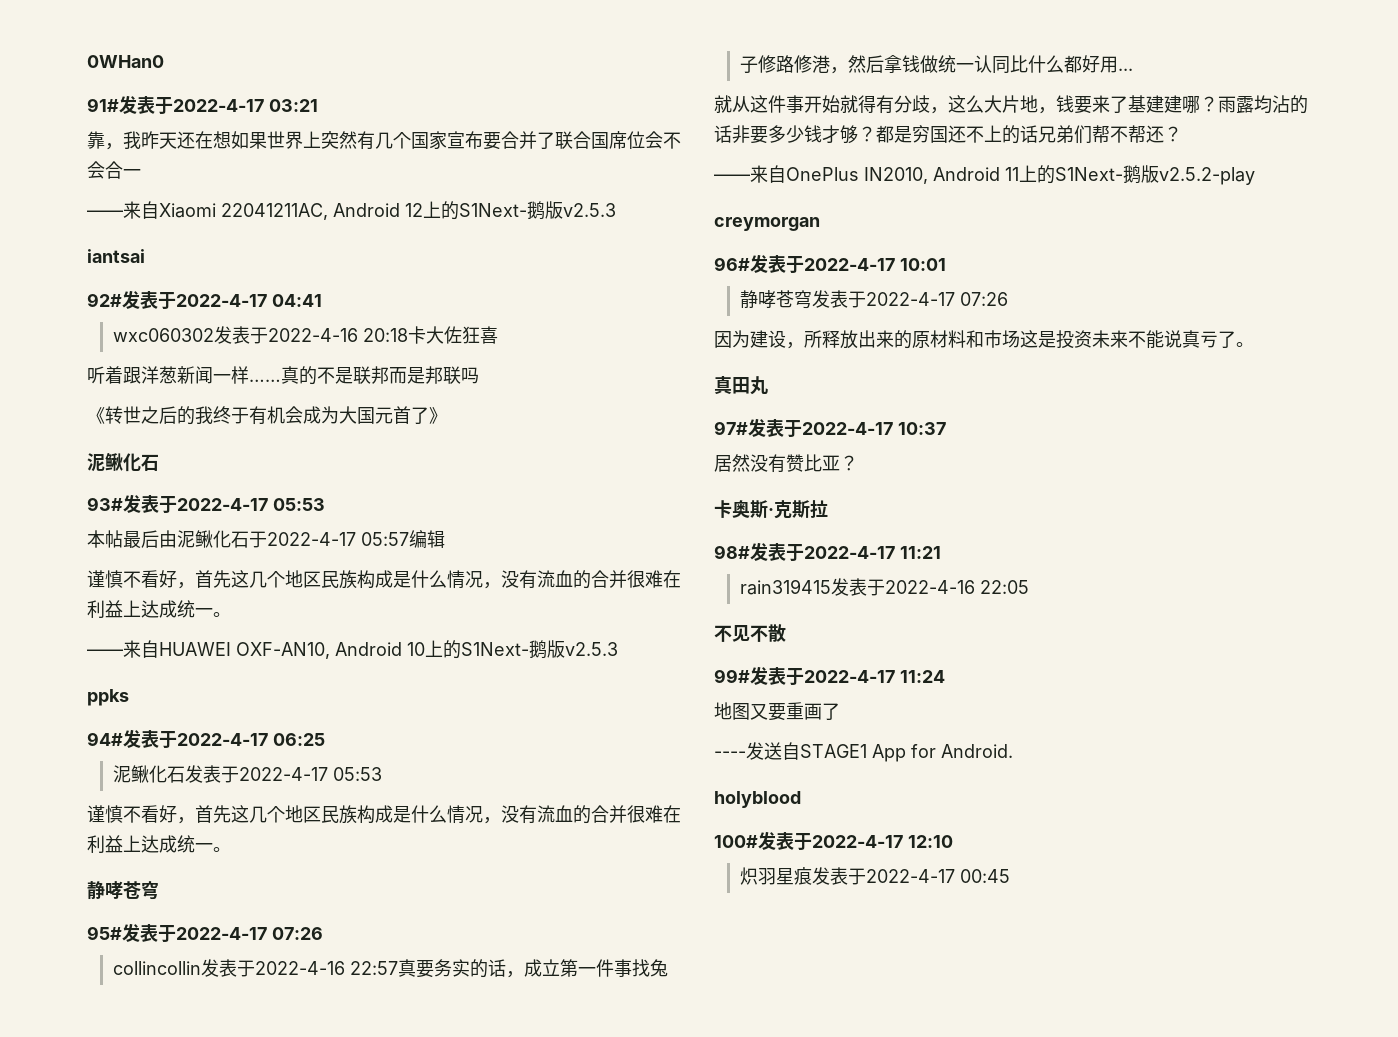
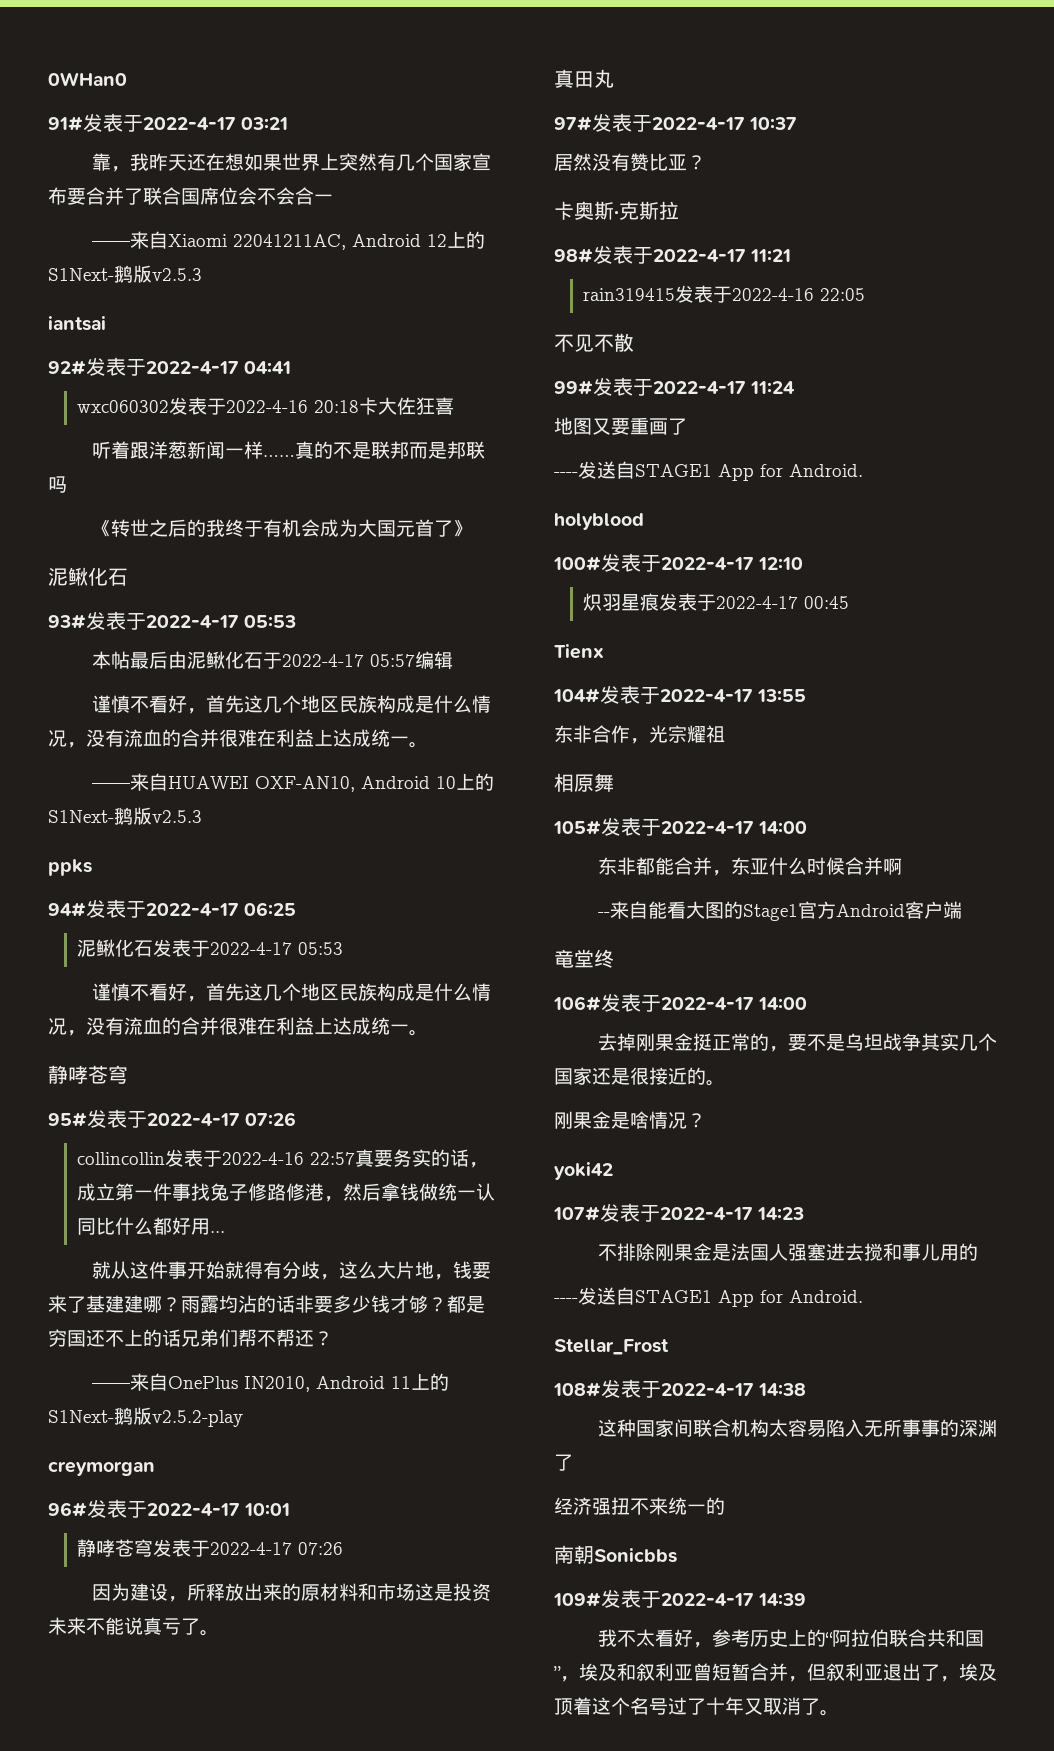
(1011, 876) none -> [554,644,604,659] [553,685,807,704] [554,725,725,744] [554,773,614,792] [553,817,808,836] [598,857,903,876] [598,901,963,921] [554,949,614,968] [553,993,808,1012] [598,1033,998,1052] [554,1067,725,1086] [554,1111,706,1129] [554,1162,613,1180] [553,1203,805,1222] [598,1243,979,1261] [554,1287,863,1307] [554,1339,669,1355] [553,1379,807,1398] [598,1419,998,1437] [554,1454,573,1471] [554,1497,725,1515] [554,1545,677,1564] [553,1589,807,1608] [598,1629,985,1648] [554,1663,997,1682] [554,1697,839,1716] // Tienx // 104#发表于2022-4-17 13:55 // 东非合作，光宗耀祖 // 相原舞 // 105#发表于2022-4-17 14:00 // 东非都能合并，东亚什么时候合并啊 // --来自能看大图的Stage1官方Android客户端 // 竜堂终 // 106#发表于2022-4-17 14:00 // 去掉刚果金挺正常的，要不是乌坦战争其实几个国家还是很接近的。 // 刚果金是啥情况？ // yoki42 // 107#发表于2022-4-17 14:23 // 不排除刚果金是法国人强塞进去搅和事儿用的 // ----发送自STAGE1 App for Android. // Stellar_Frost // 108#发表于2022-4-17 14:38 // 这种国家间联合机构太容易陷入无所事事的深渊了 // 经济强扭不来统一的 // 南朝Sonicbbs // 109#发表于2022-4-17 14:39 // 我不太看好，参考历史上的“阿拉伯联合共和国”，埃及和叙利亚曾短暂合并，但叙利亚退出了，埃及顶着这个名号过了十年又取消了。

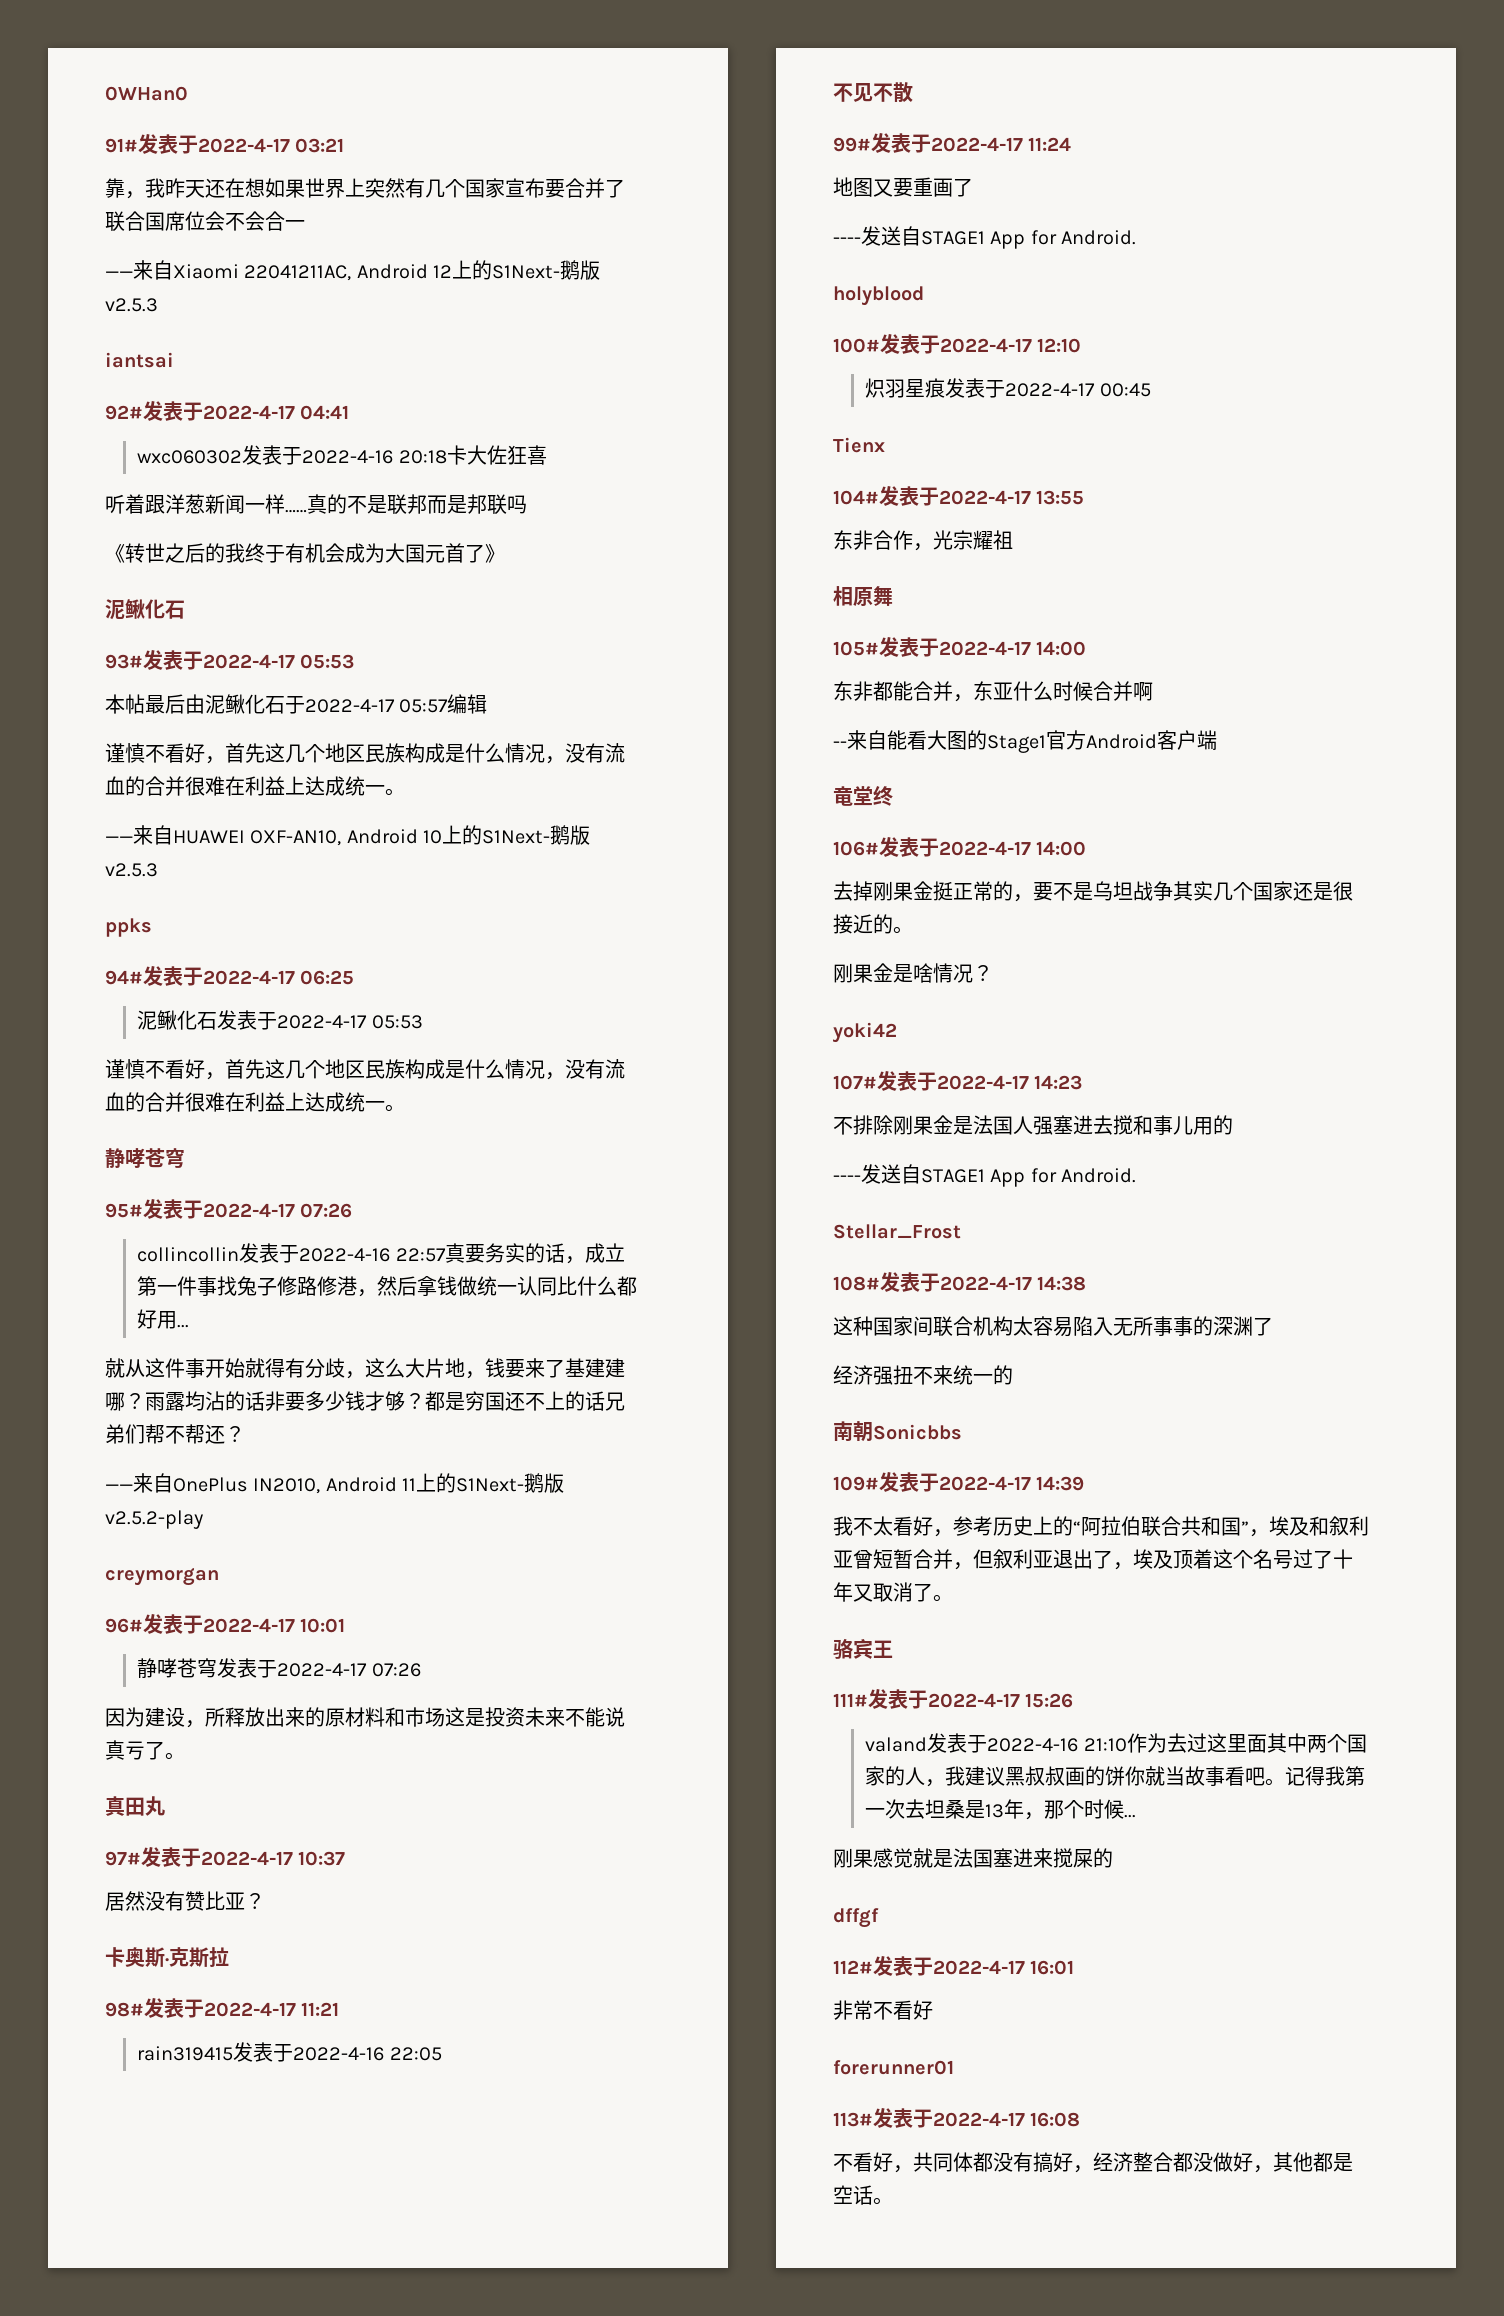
(839, 1713) none -> [833,1638,893,1659] [833,1689,1074,1709] [865,1733,1367,1753] [865,1766,1366,1787] [865,1799,1137,1820] [833,1848,1113,1868] [833,1908,879,1928] [833,1956,1075,1976] [833,2000,933,2020] [833,2060,954,2075] [833,2108,1081,2128] [833,2152,1353,2173] [833,2185,893,2205] // 骆宾王 // 111#发表于2022-4-17 15:26 // valand发表于2022-4-16 21:10作为去过这里面其中两个国家的人，我建议黑叔叔画的饼你就当故事看吧。记得我第一次去坦桑是13年，那个时候... // 刚果感觉就是法国塞进来搅屎的 // dffgf // 112#发表于2022-4-17 16:01 // 非常不看好 // forerunner01 // 113#发表于2022-4-17 16:08 // 不看好，共同体都没有搞好，经济整合都没做好，其他都是空话。

